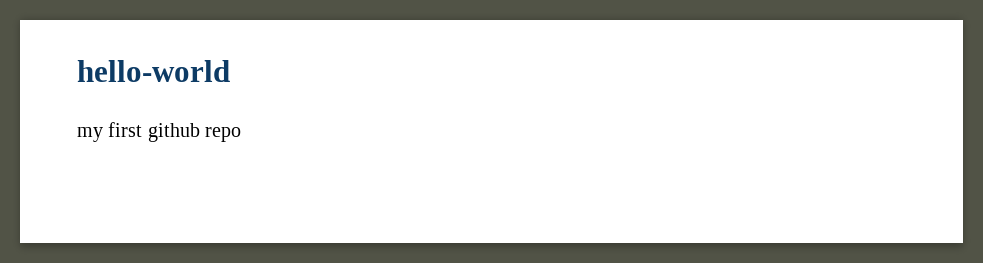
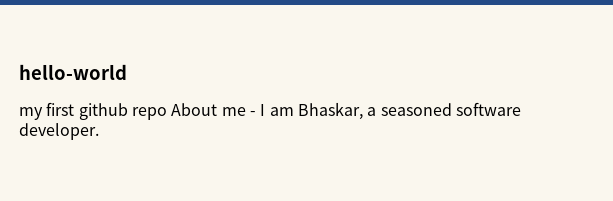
(242, 134) none -> [171,102,521,120] [19,123,99,140] About me - I am Bhaskar, a seasoned software developer.

